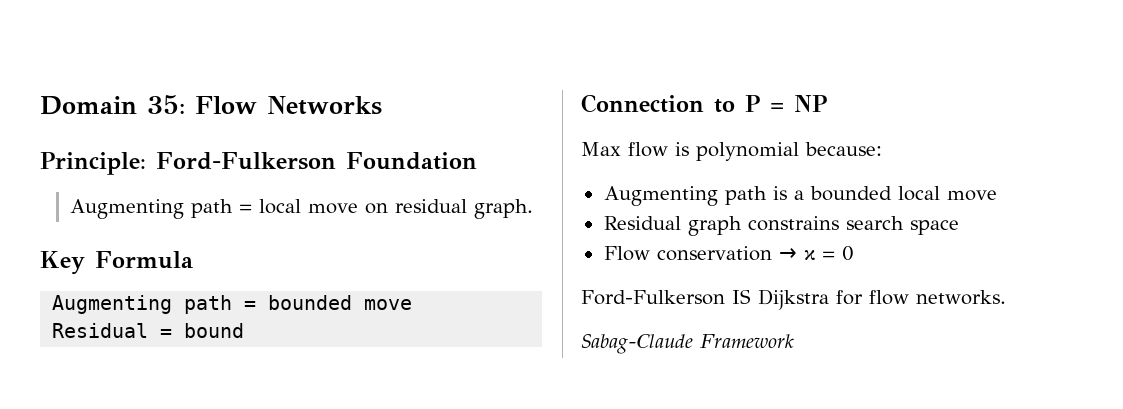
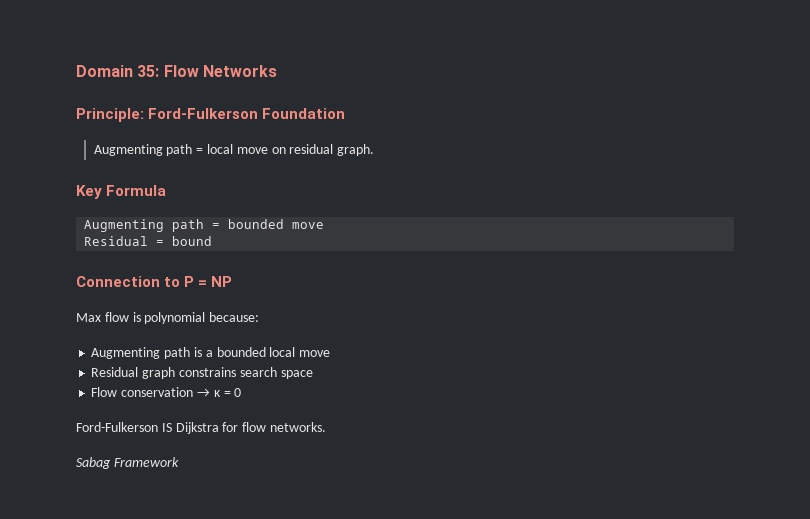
[581,334,693,354] Sabag-Claude -> [76,457,111,469] Sabag

